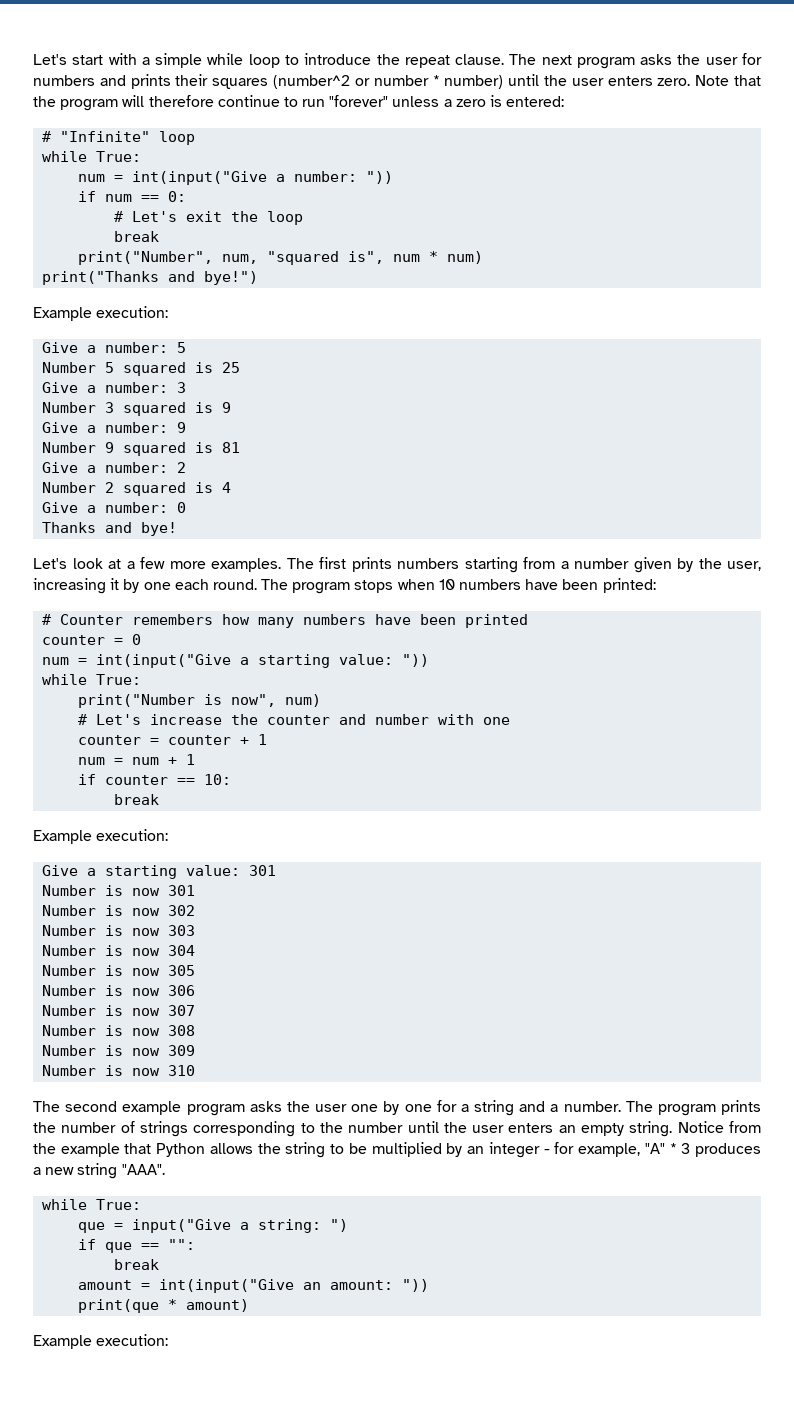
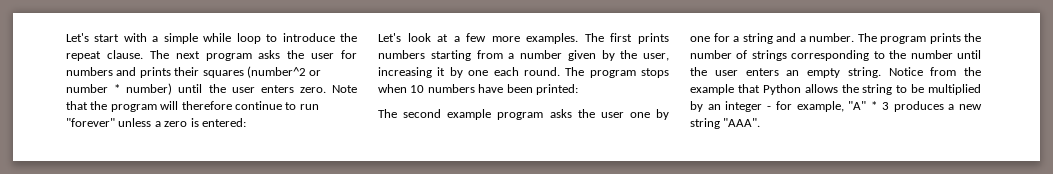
[42,131,196,145] [42,151,142,162] [78,171,394,185] [78,191,187,202] [114,211,304,225] [114,231,160,242] [78,251,484,265] [42,271,259,285] [33,306,169,321] [42,342,187,353] [42,362,241,376] [42,382,187,393] [42,402,232,416] [42,422,187,433] [42,442,241,456] [42,462,187,473] [42,482,232,496] [42,502,187,513] [42,522,178,536] // # "Infinite" loop // while True: // num = int(input("Give a number: ")) // if num == 0: // # Let's exit the loop // break // print("Number", num, "squared is", num * num) // print("Thanks and bye!") // Example execution: // Give a number: 5 // Number 5 squared is 25 // Give a number: 3 // Number 3 squared is 9 // Give a number: 9 // Number 9 squared is 81 // Give a number: 2 // Number 2 squared is 4 // Give a number: 0 // Thanks and bye! -> (246, 122) none
[42,614,529,628] [42,634,142,645] [42,654,430,668] [42,674,142,685] [78,694,322,708] [78,714,511,725] [78,734,268,745] [78,754,196,765] [78,774,232,785] [114,794,160,805] [33,829,169,844] [42,865,277,879] [42,885,196,896] [42,905,196,916] [42,925,196,936] [42,945,196,956] [42,965,196,976] [42,985,196,996] [42,1005,196,1016] [42,1025,196,1036] [42,1045,196,1056] [42,1065,196,1076] // # Counter remembers how many numbers have been printed // counter = 0 // num = int(input("Give a starting value: ")) // while True: // print("Number is now", num) // # Let's increase the counter and number with one // counter = counter + 1 // num = num + 1 // if counter == 10: // break // Example execution: // Give a starting value: 301 // Number is now 301 // Number is now 302 // Number is now 303 // Number is now 304 // Number is now 305 // Number is now 306 // Number is now 307 // Number is now 308 // Number is now 309 // Number is now 310 -> (578, 89) none
[42,1199,142,1210] [78,1219,349,1233] [78,1239,196,1253] [114,1259,160,1270] [78,1279,430,1293] [78,1299,250,1313] [33,1334,169,1349] // while True: // que = input("Give a string: ") // if que == "": // break // amount = int(input("Give an amount: ")) // print(que * amount) // Example execution: -> (761, 122) none

